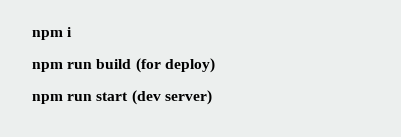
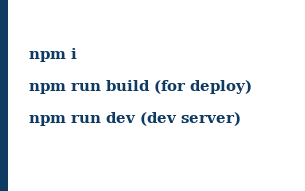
[96,92,129,101] start -> [106,112,136,123] dev

